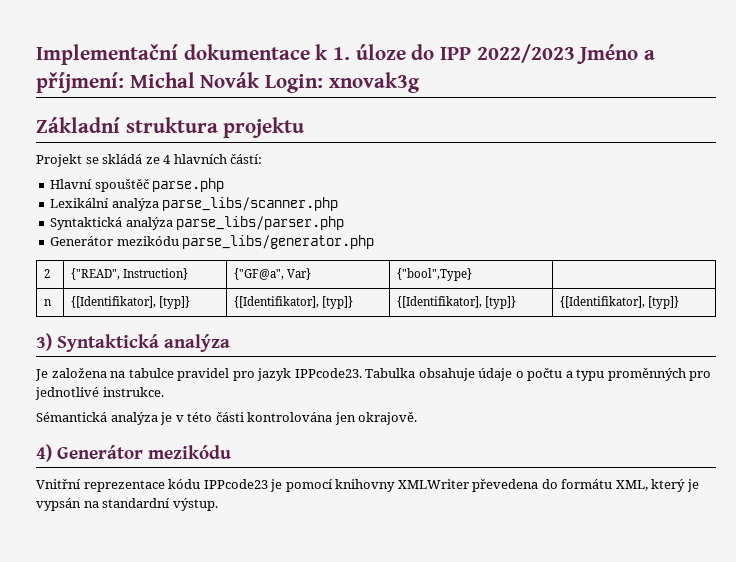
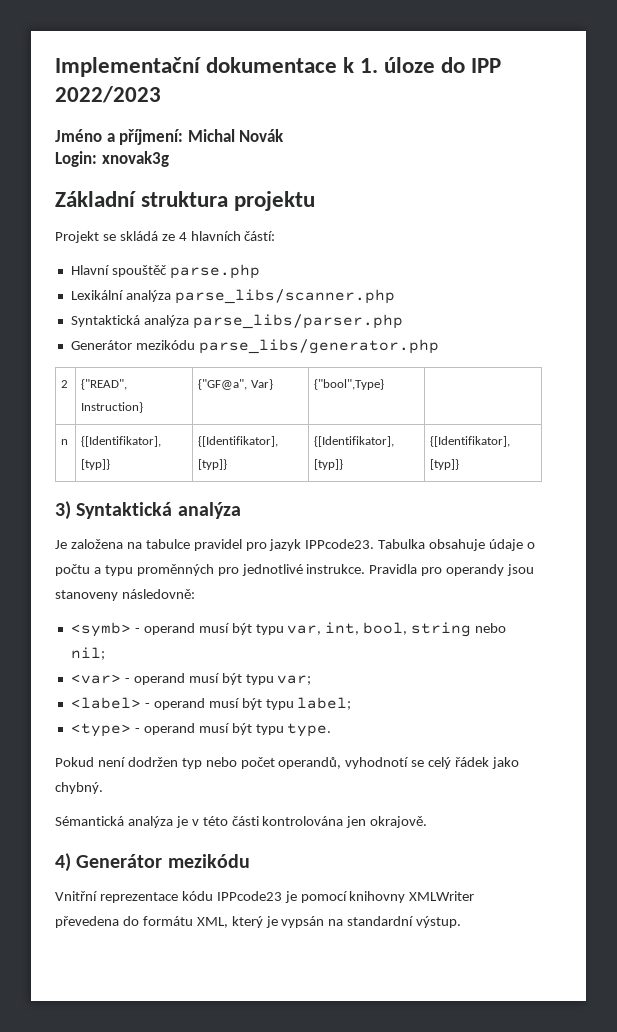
(575, 53) none -> (161, 94) //
(261, 80) none -> (285, 135) //
(164, 392) none -> [369,564,535,576] [55,589,195,601] [70,622,507,637] [70,647,105,660] [70,673,312,685] [70,697,352,710] [70,723,332,737] [55,757,520,769] [55,782,103,794] Pravidla pro operandy jsou stanoveny následovně: // <symb> - operand musí být typu var, int, bool, string nebo nil; // <var> - operand musí být typu var; // <label> - operand musí být typu label; // <type> - operand musí být typu type. // Pokud není dodržen typ nebo počet operandů, vyhodnotí se celý řádek jako chybný.

